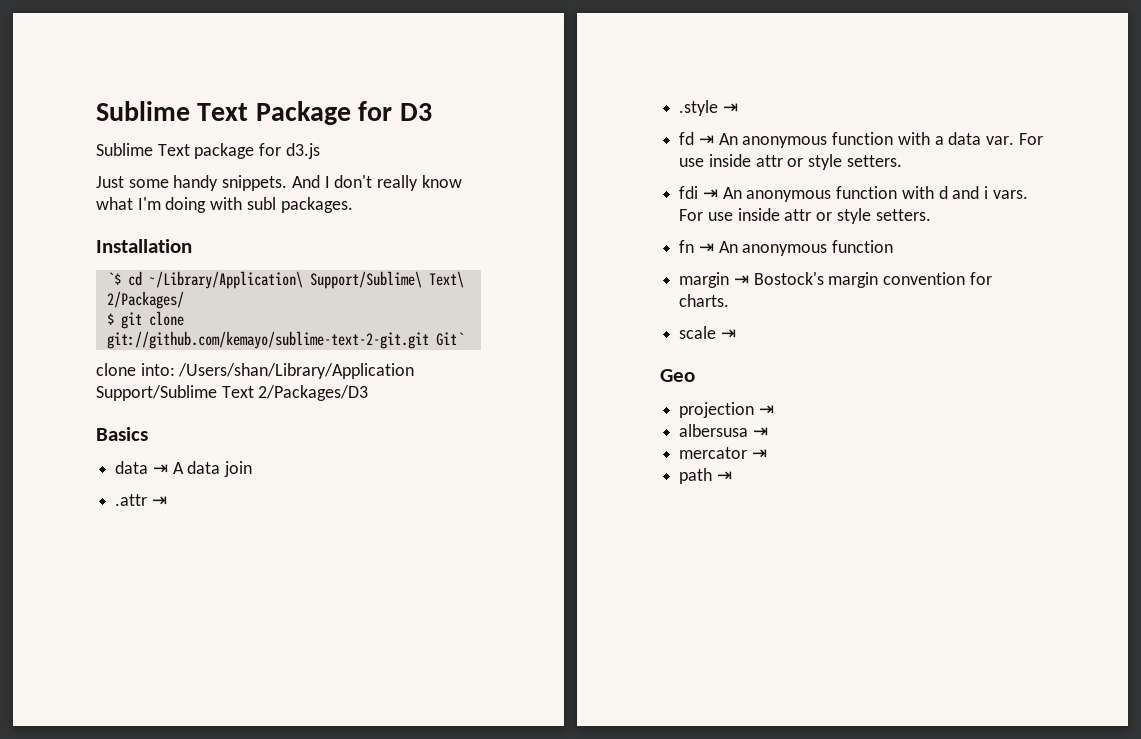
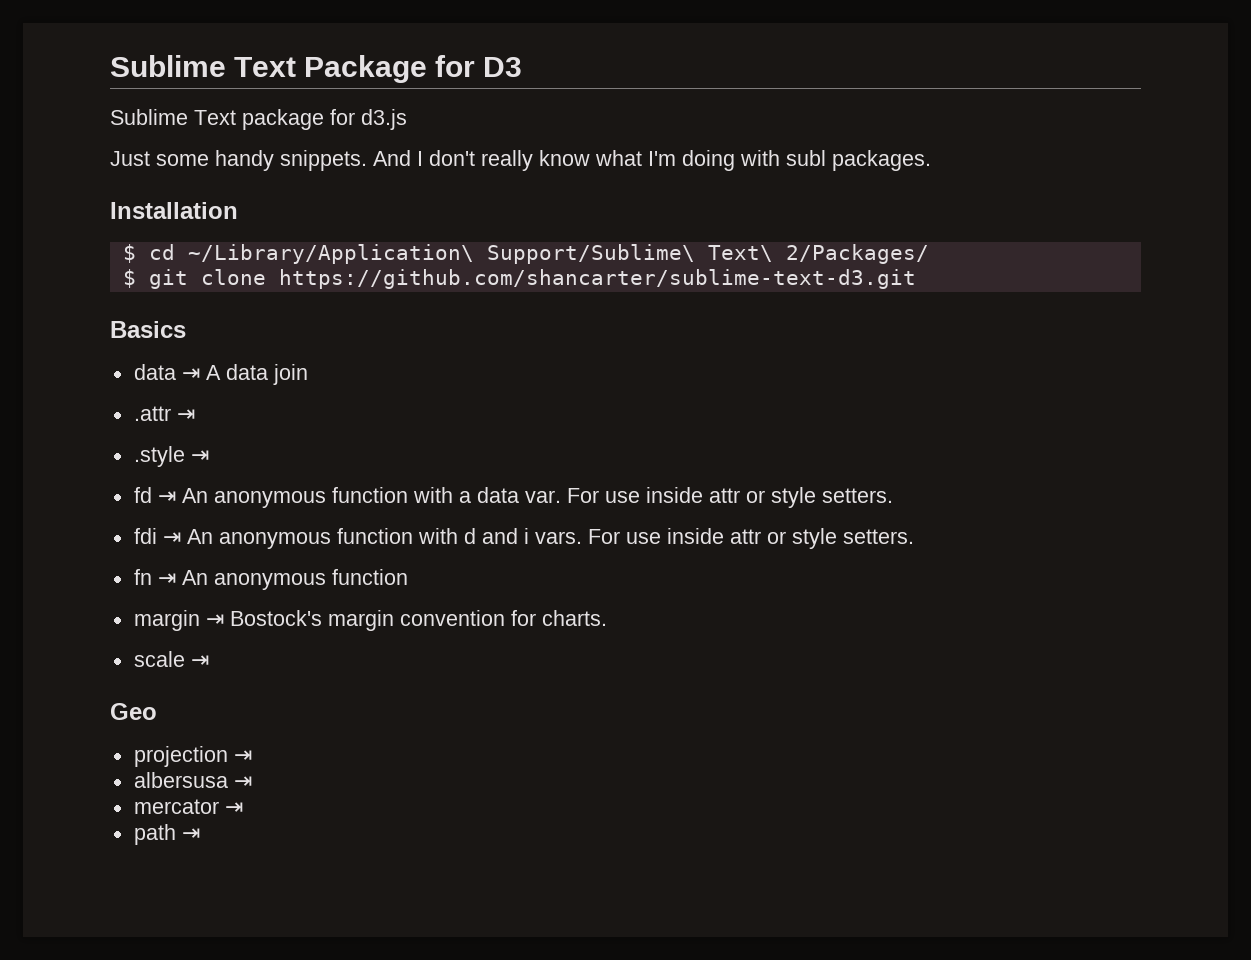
[106,272,121,285] `$ -> [122,244,136,263] $
[106,331,464,349] [96,363,415,379] [96,385,369,401] git://github.com/kemayo/sublime-text-2-git.git Git` // clone into: /Users/shan/Library/Application Support/Sublime Text 2/Packages/D3 -> [278,269,916,289] https://github.com/shancarter/sublime-text-d3.git

